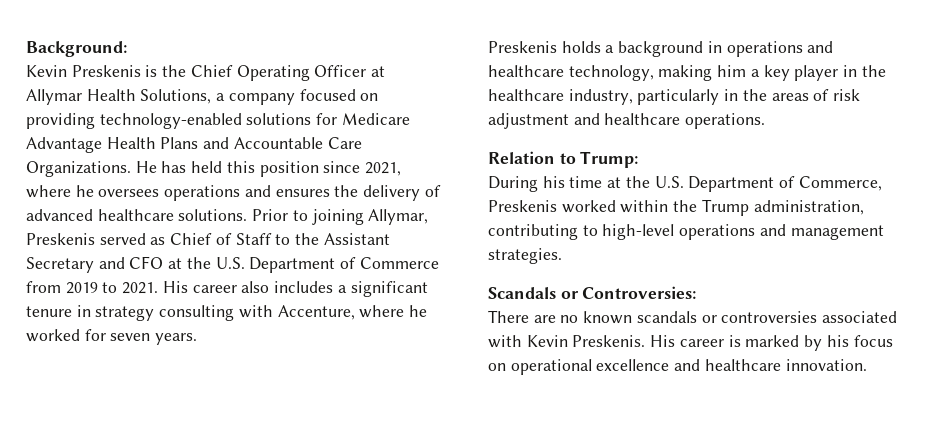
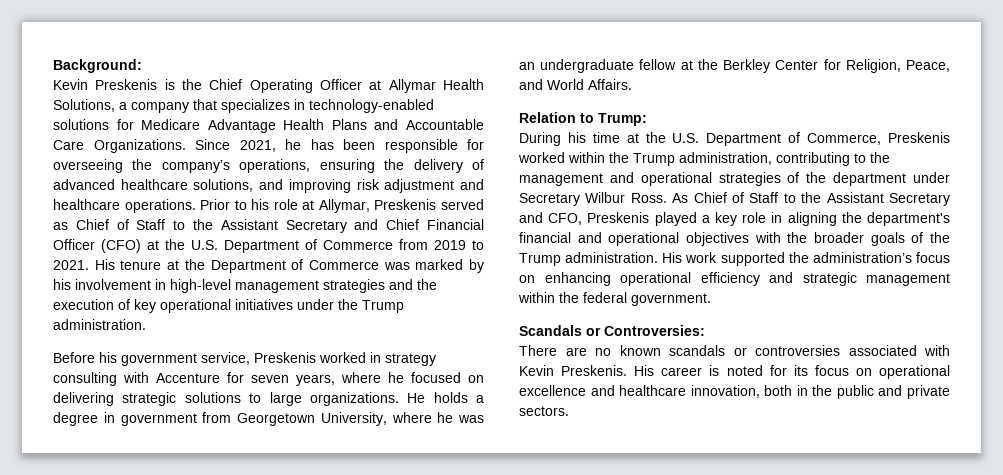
[299,89,379,101] [26,113,95,129] focused on providing -> [193,99,305,113] that specializes in
[135,161,402,177] [26,185,330,201] He has held this position since 2021, where he oversees operations and ensures -> [195,139,484,153] [53,159,375,173] Since 2021, he has been responsible for overseeing the company’s operations, ensuring
[178,209,364,225] solutions. Prior to joining -> [193,179,485,193] [53,199,315,213] solutions, and improving risk adjustment and healthcare operations. Prior to his role at
[129,256,164,269] CFO -> [386,219,485,230] [53,239,141,253] Chief Financial Officer (CFO)
[192,281,428,297] [26,305,428,321] [26,329,198,345] [488,41,834,57] [488,65,886,81] [488,89,861,105] [488,113,766,129] career also includes a significant tenure in strategy consulting with Accenture, where he worked for seven years. // Preskenis holds a background in operations and healthcare technology, making him a key player in the healthcare industry, particularly in the areas of risk adjustment and healthcare operations. -> [120,259,484,273] [53,279,437,293] [53,299,404,313] [53,319,146,330] [53,352,436,366] [53,372,484,386] [53,392,484,406] [53,412,484,426] [519,59,950,73] [519,79,632,90] tenure at the Department of Commerce was marked by his involvement in high-level management strategies and the execution of key operational initiatives under the Trump administration. // Before his government service, Preskenis worked in strategy consulting with Accenture for seven years, where he focused on delivering strategic solutions to large organizations. He holds a degree in government from Georgetown University, where he was an undergraduate fellow at the Berkley Center for Religion, Peace, and World Affairs.
[602,224,884,240] [488,248,562,264] high-level operations and management strategies. -> [870,152,890,163] [519,172,950,186] [519,192,950,206] [519,212,950,226] [519,232,950,246] [519,252,950,266] [519,272,950,286] [518,292,711,306] the management and operational strategies of the department under Secretary Wilbur Ross. As Chief of Staff to the Assistant Secretary and CFO, Preskenis played a key role in aligning the department's financial and operational objectives with the broader goals of the Trump administration. His work supported the administration’s focus on enhancing operational efficiency and strategic management within the federal government.
[745,335,849,351] marked by his -> [726,365,808,376] noted for its
[785,359,867,371] innovation. -> [690,385,950,399] [519,406,569,416] innovation, both in the public and private sectors.

